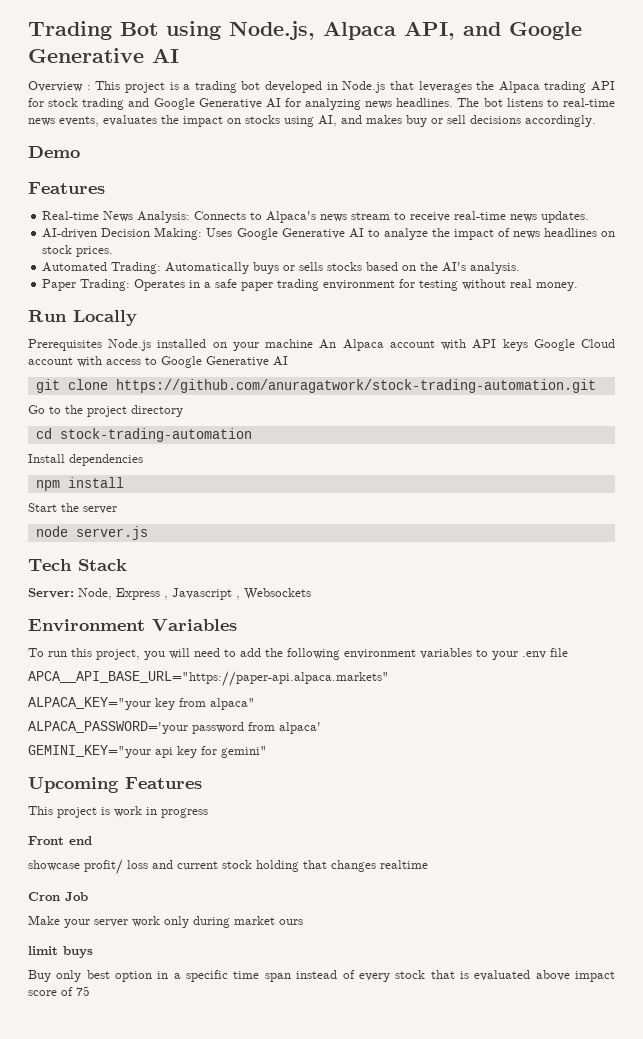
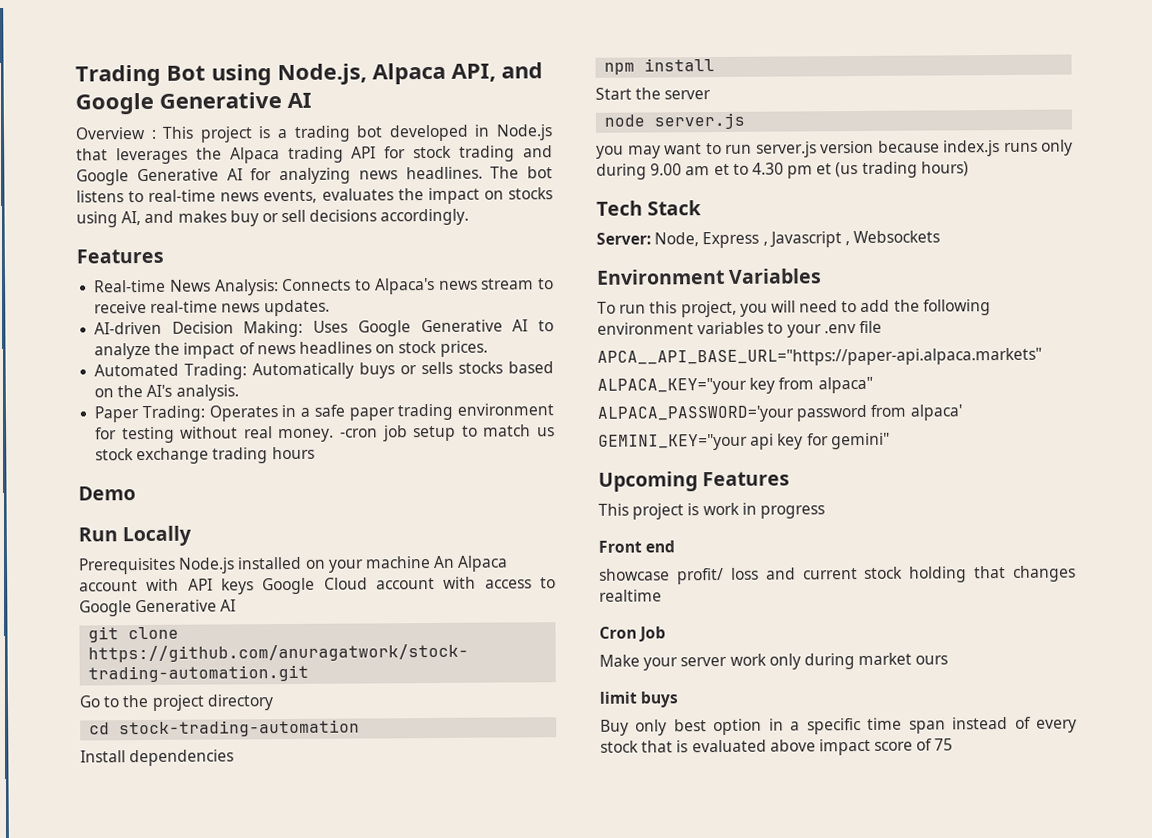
[28,146,80,158] // Demo -> (470, 217) none
(579, 286) none -> [340,424,555,442] [95,446,315,465] [78,486,136,501] -cron job setup to match us stock exchange trading hours // Demo
(148, 533) none -> [596,139,1073,159] [596,161,969,180] // you may want to run server.js version because index.js runs only during 9.00 am et to 4.30 pm et (us trading hours)

